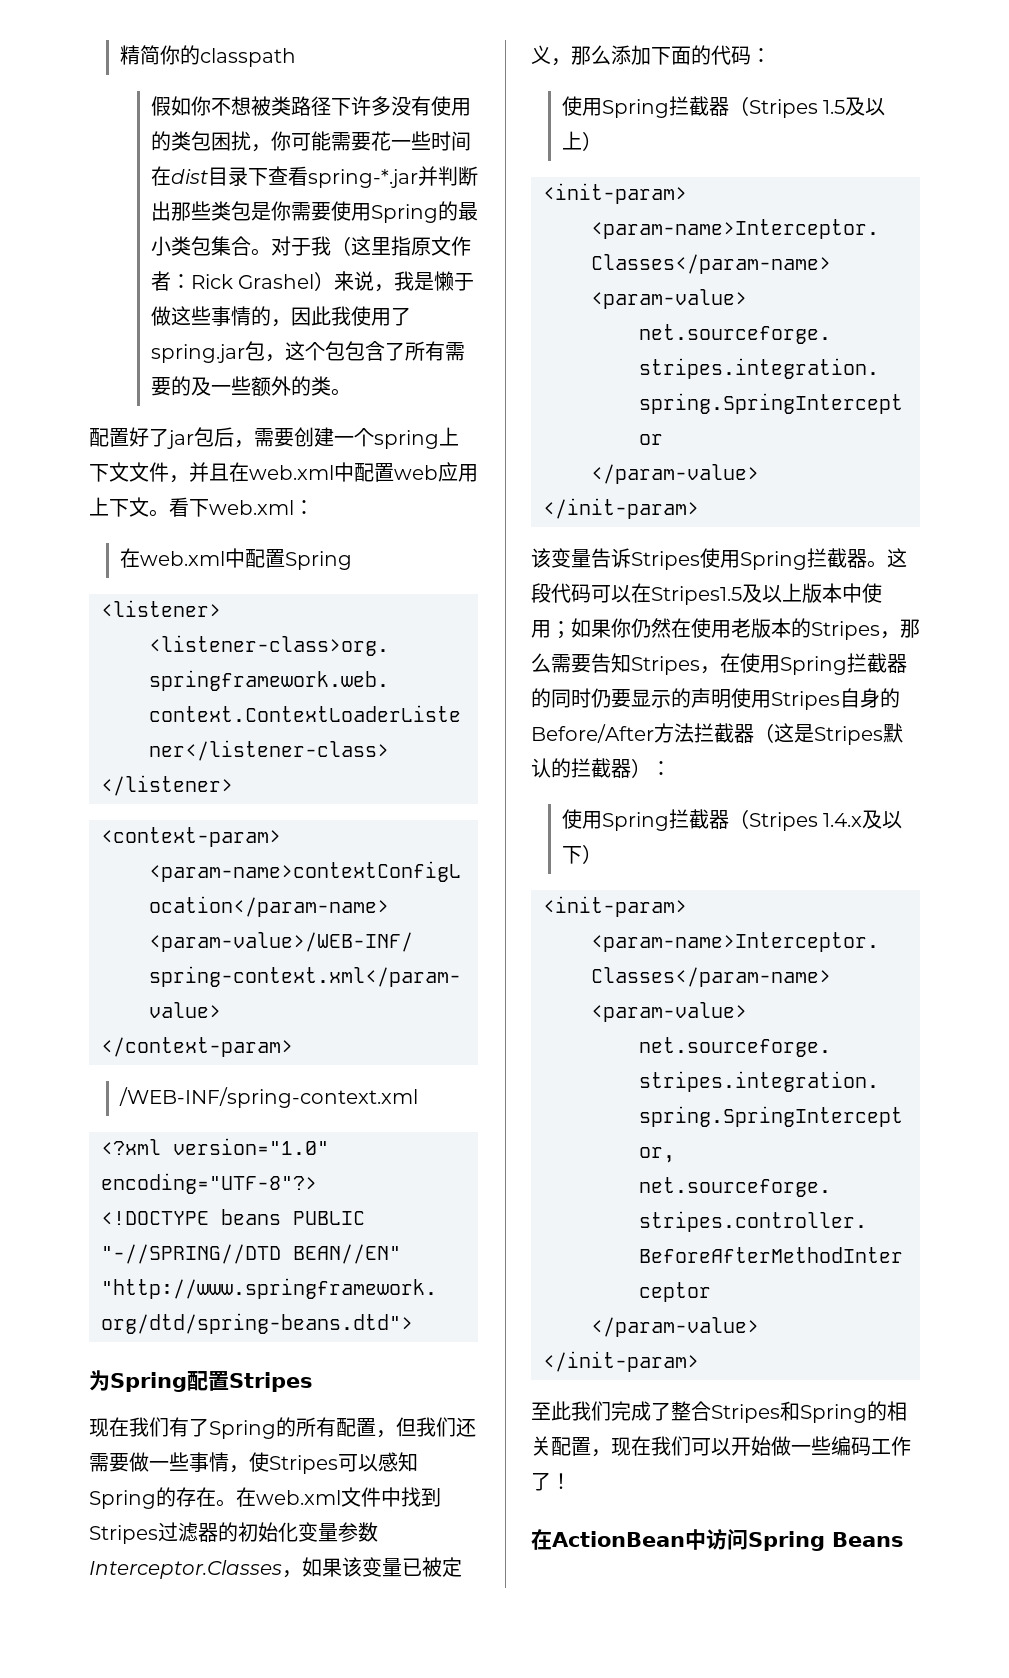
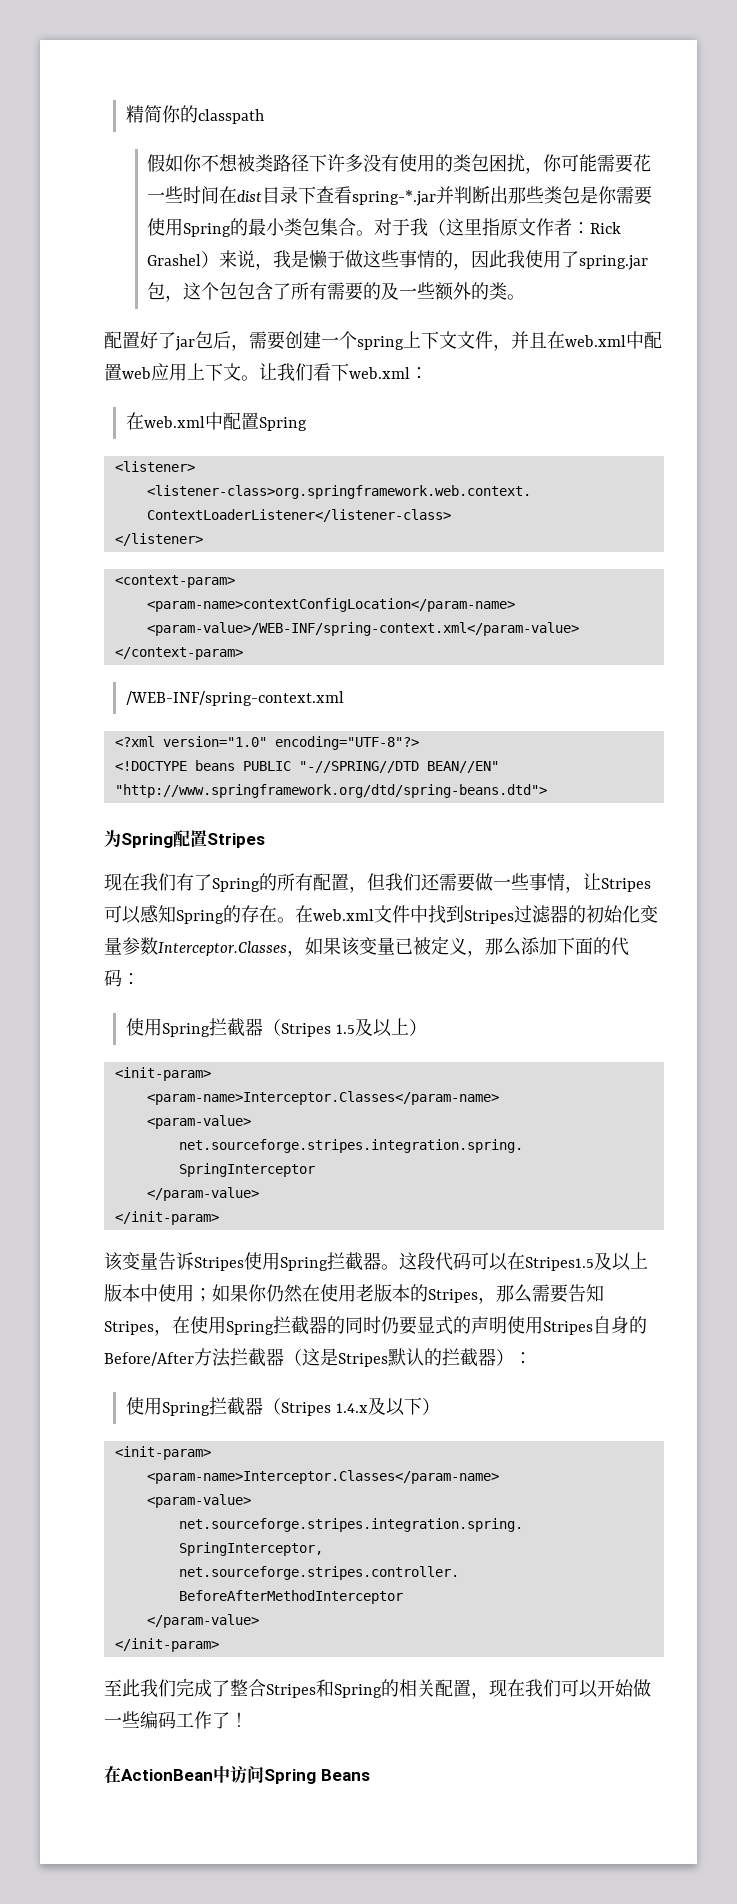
(169, 513) none -> [259,363,313,381] 让我们
[249,1452,269,1472] 使 -> [583,873,601,890] 让
[651,690,671,708] 示 -> [435,1316,453,1335] 式

